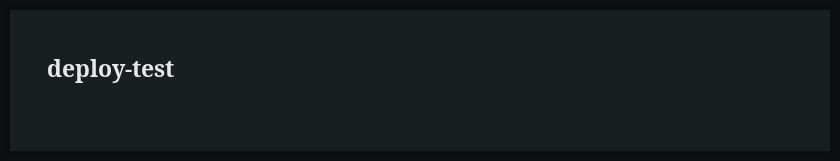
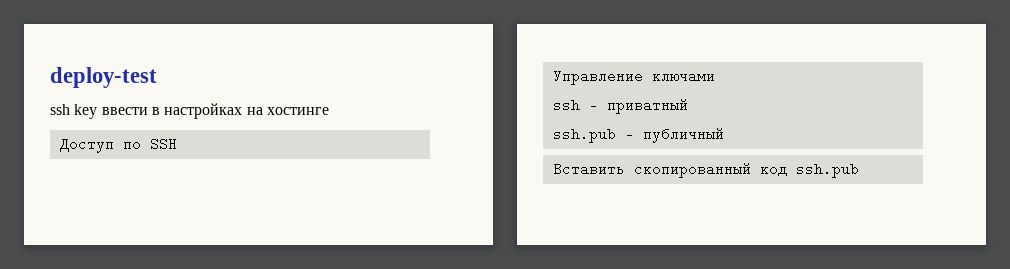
(174, 71) none -> [50,103,329,119] [59,135,177,153] [552,67,715,85] [552,96,688,114] [552,125,724,143] [552,160,859,178] // ssh key ввести в настройках на хостинге // Доступ по SSH // Управление ключами // ssh - приватный // ssh.pub - публичный // Вставить скопированный код ssh.pub

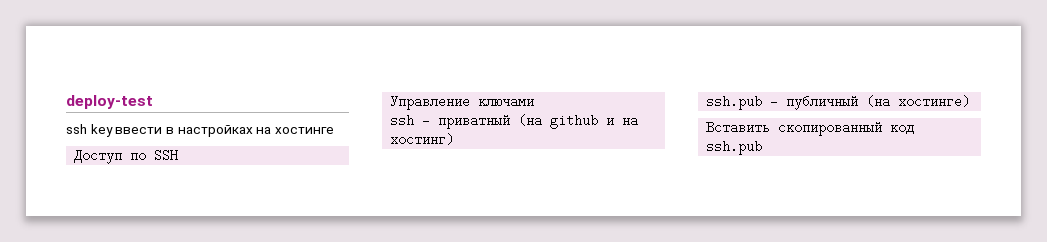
(688, 105) none -> [518,112,639,129] [390,131,455,147] (на github и на хостинг)
(724, 134) none -> [866,93,971,109] (на хостинге)

